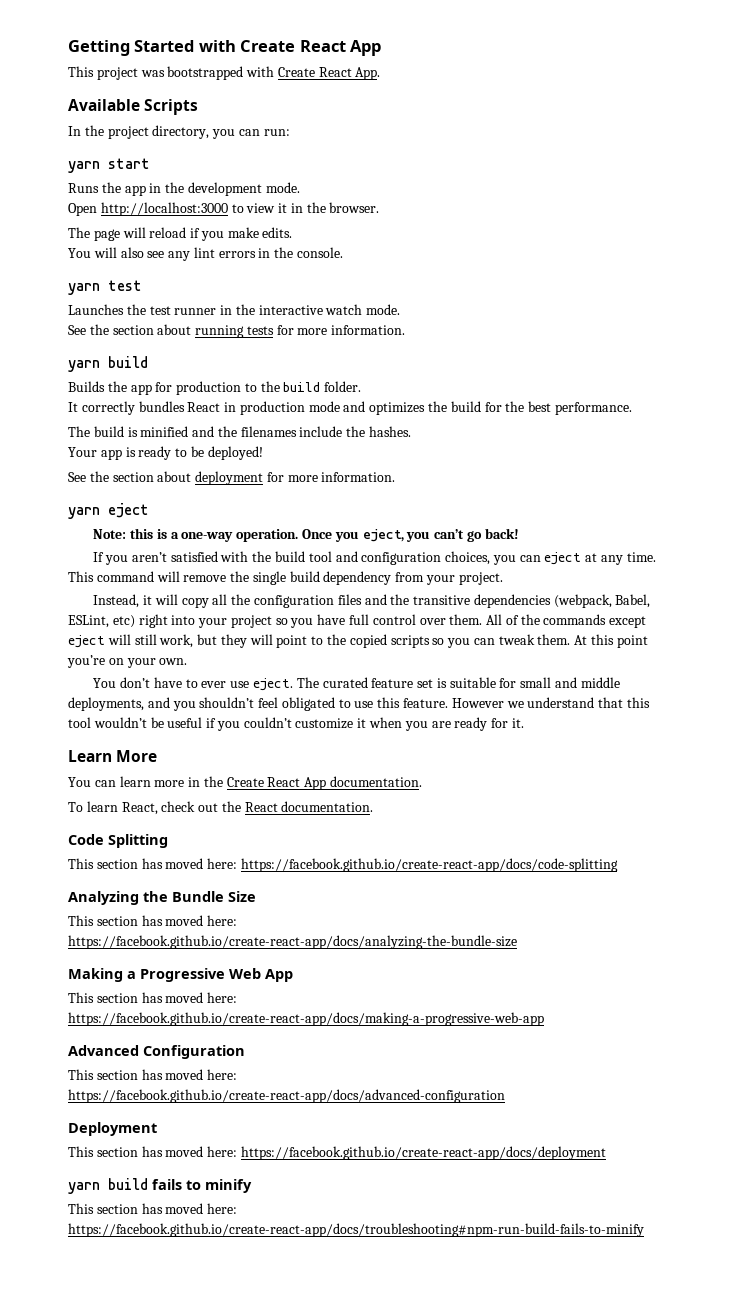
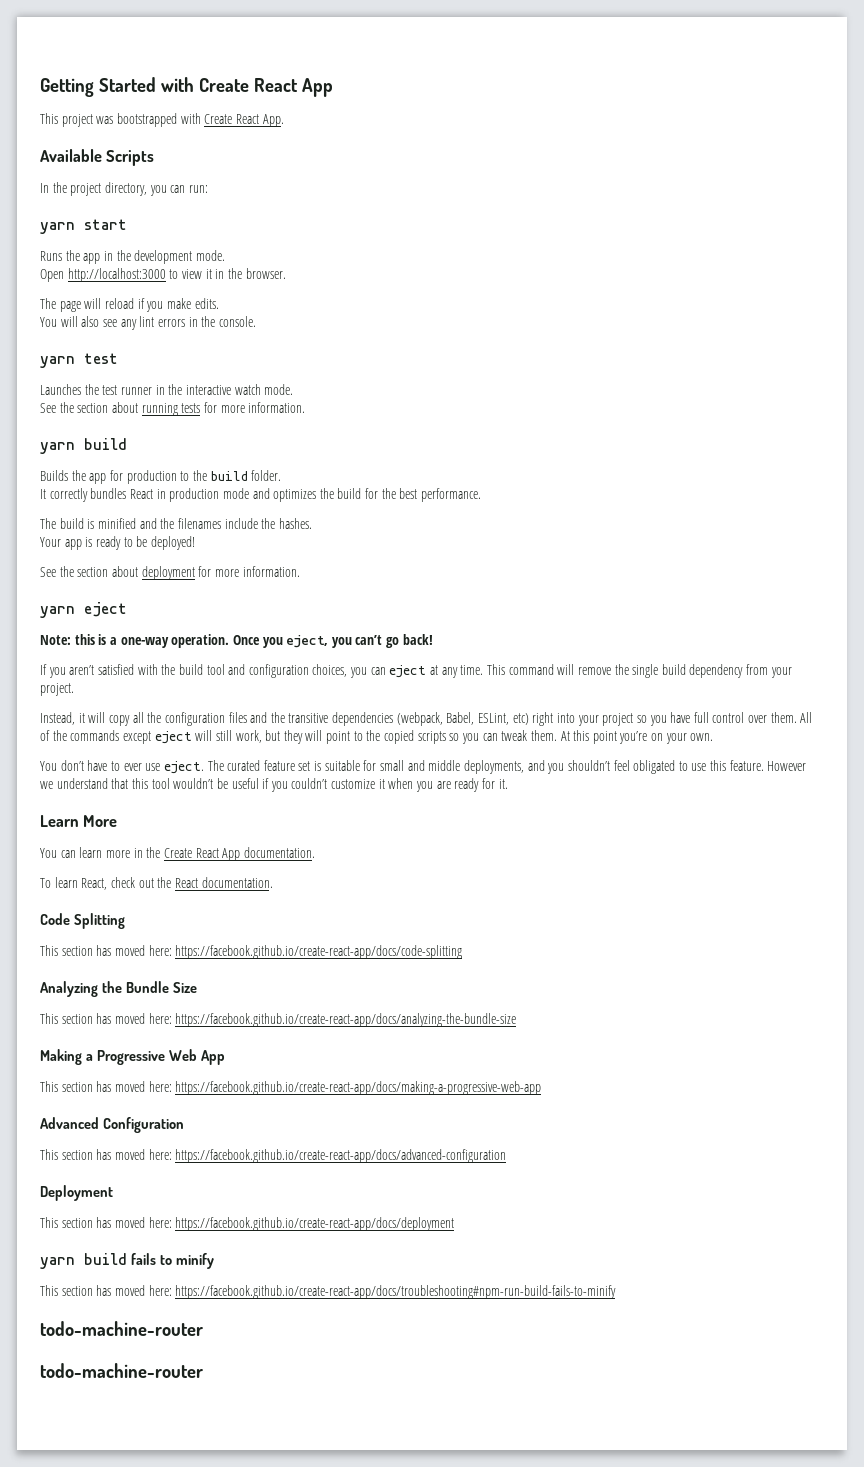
(644, 1230) none -> [40,1321,203,1336] [40,1363,203,1378] // todo-machine-router // todo-machine-router

